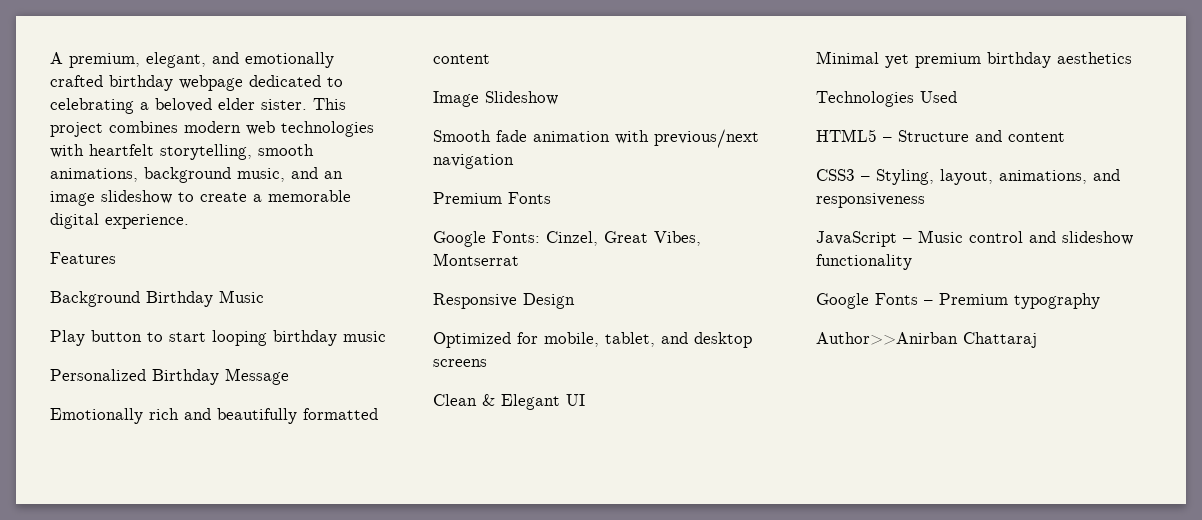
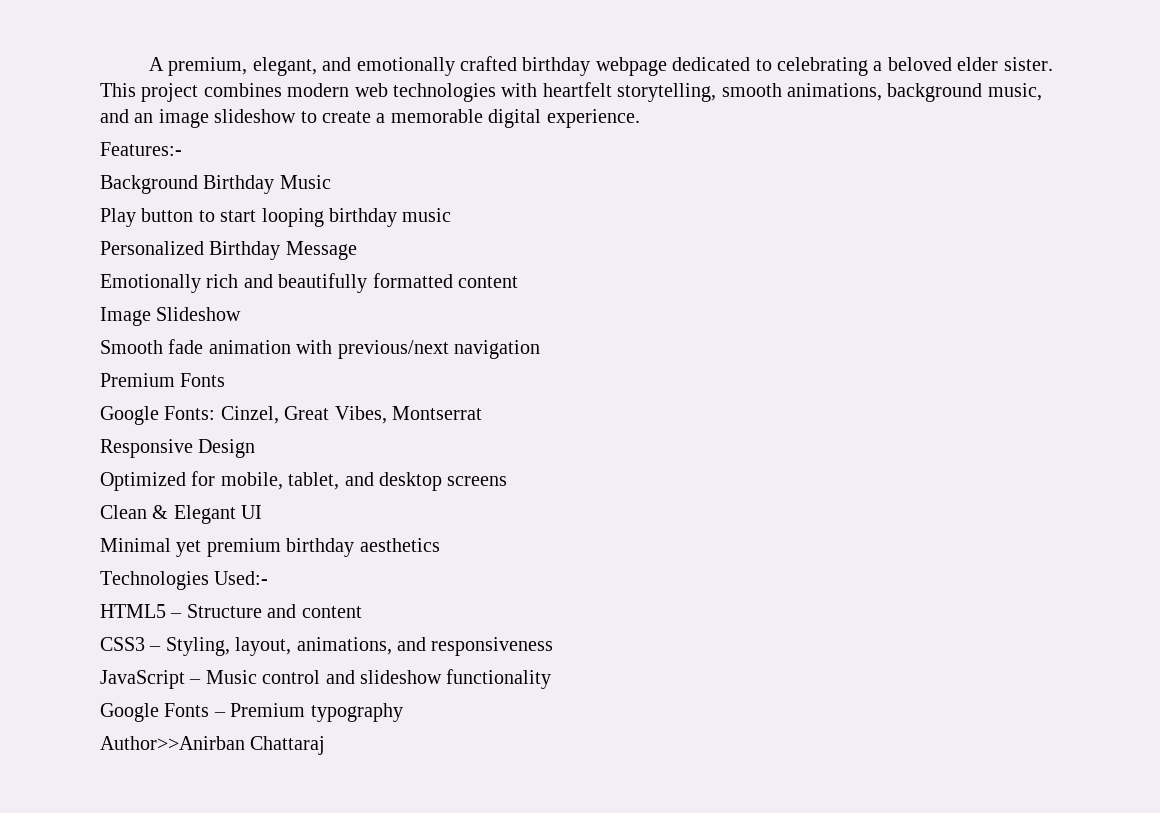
[50,252,116,264] Features -> [100,142,182,156] Features:-
[920,91,957,103] Used -> [214,571,269,585] Used:-

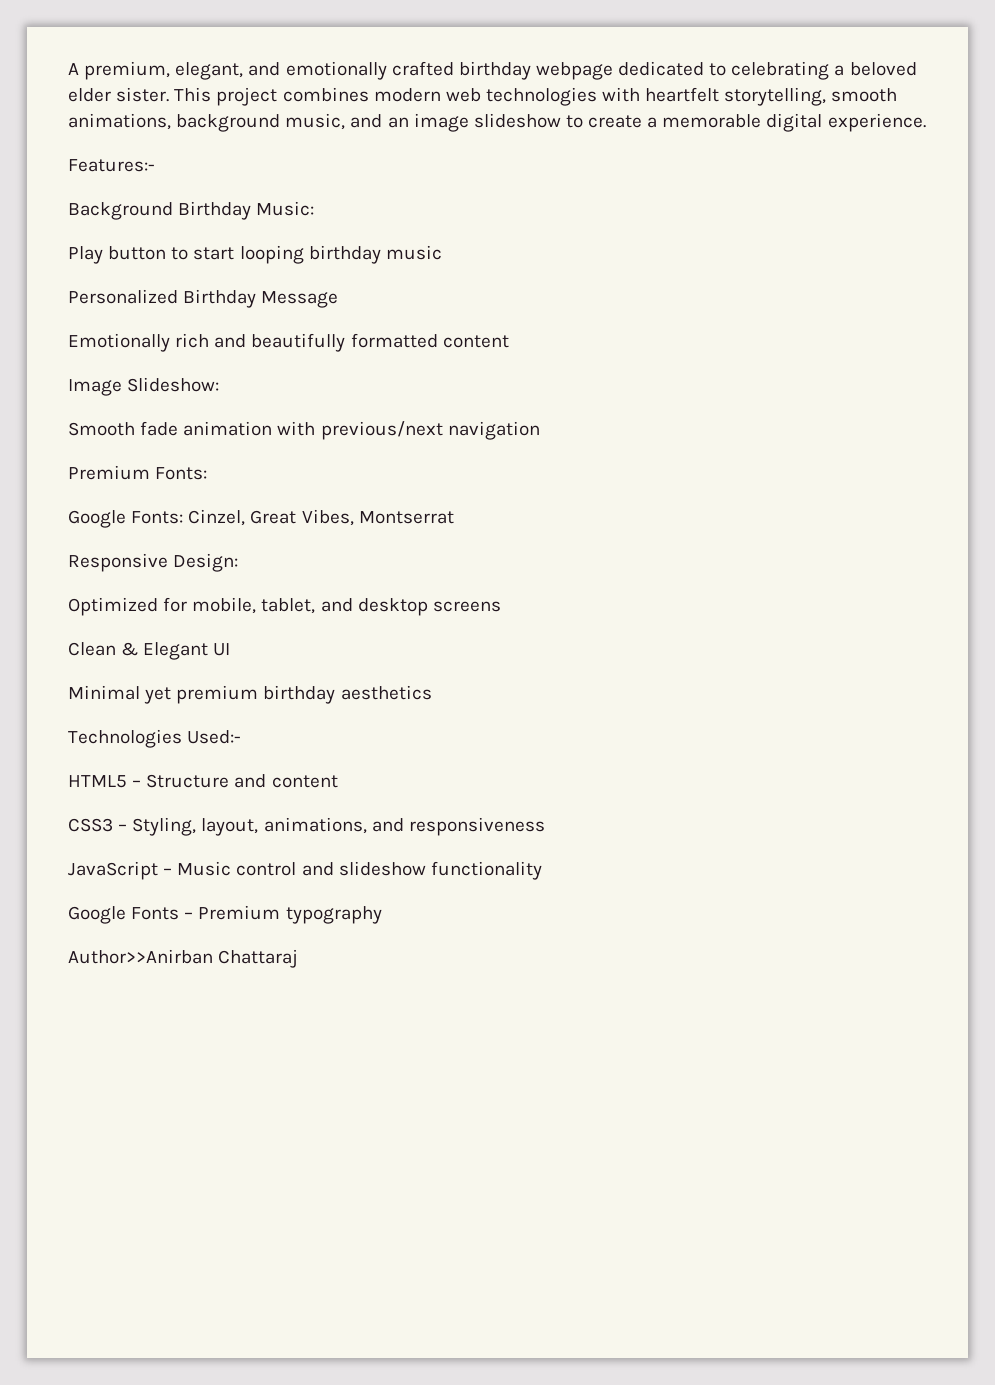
[279,175,331,189] Music -> [256,201,315,216] Music:
[156,307,242,321] Slideshow -> [127,377,220,392] Slideshow:
[180,373,226,387] Fonts -> [155,467,208,480] Fonts:
[198,439,256,458] Design -> [173,553,239,572] Design:

